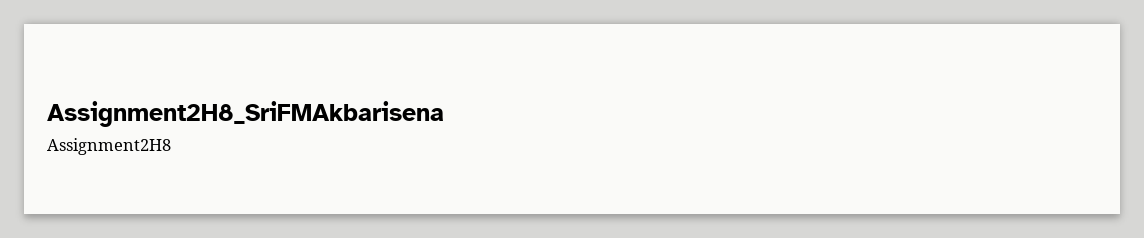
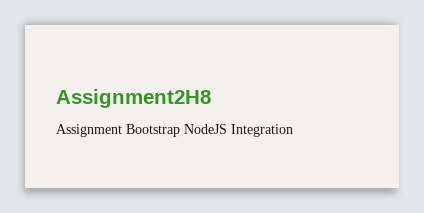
[47,101,444,127] [47,138,171,155] Assignment2H8_SriFMAkbarisena // Assignment2H8 -> [56,89,211,108] [56,124,293,137] Assignment2H8 // Assignment Bootstrap NodeJS Integration

